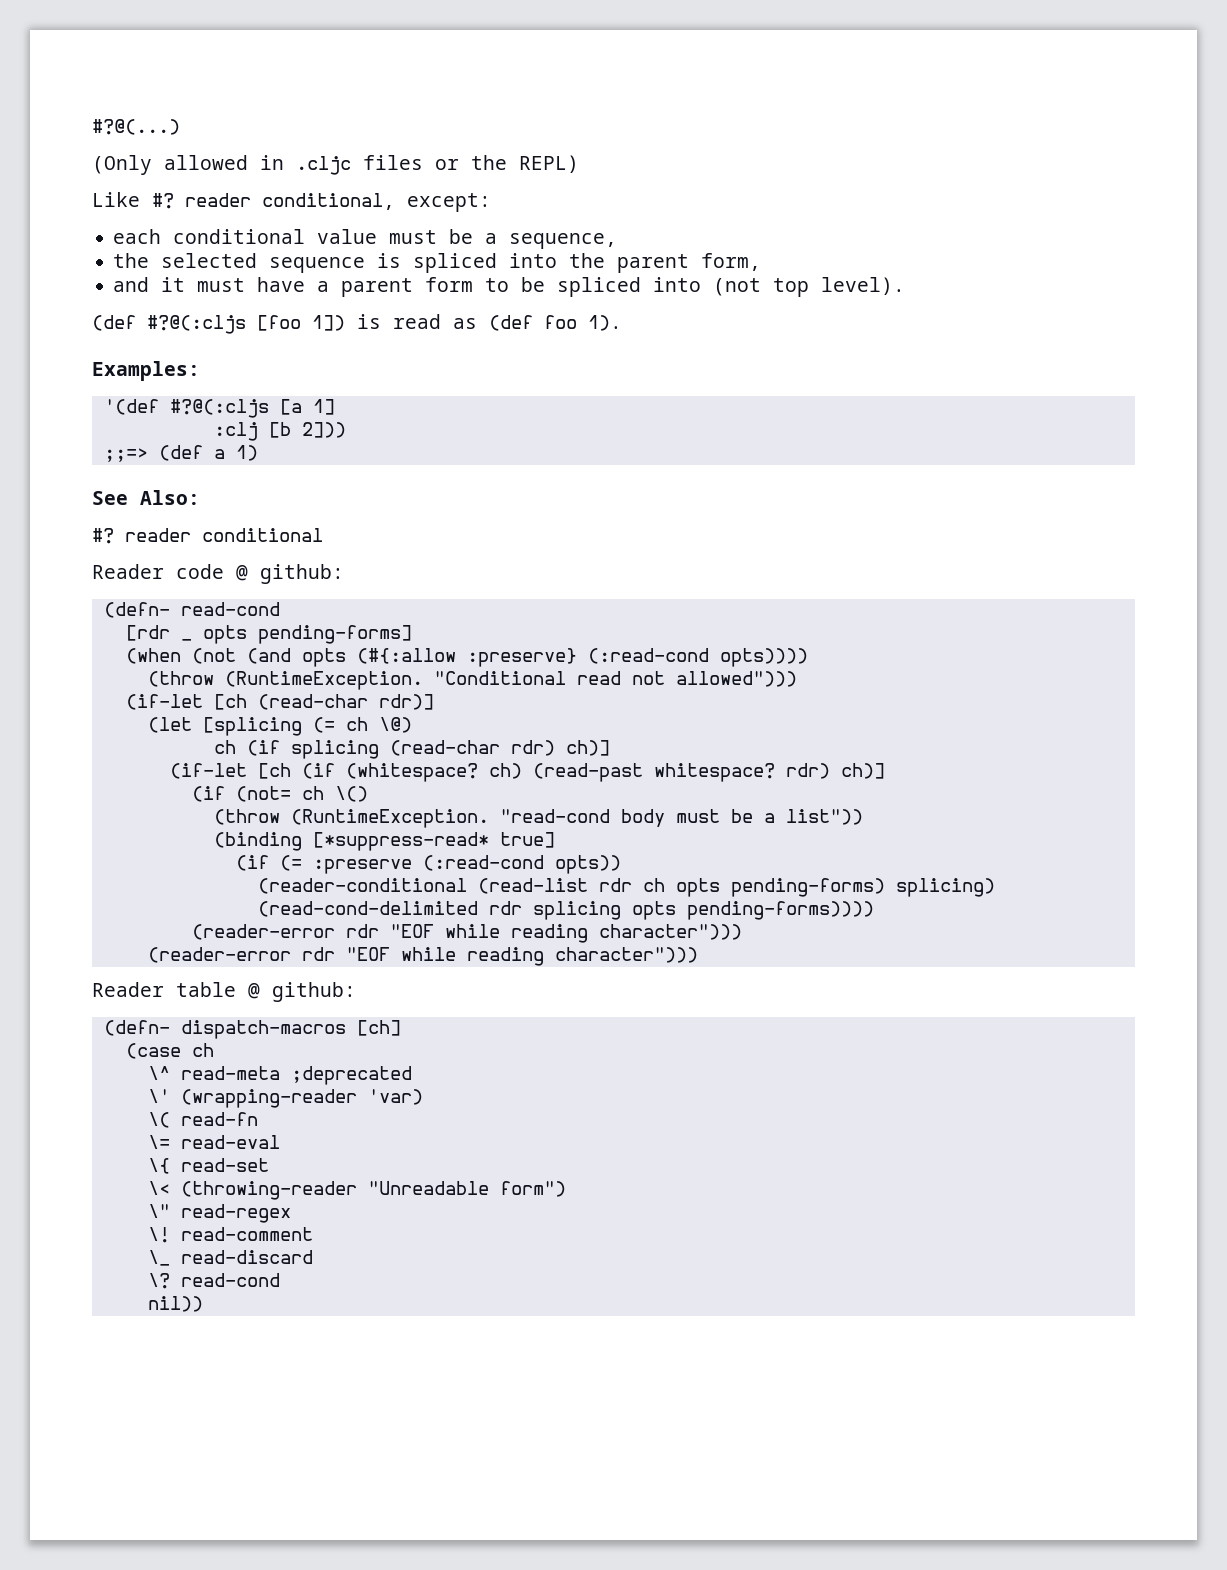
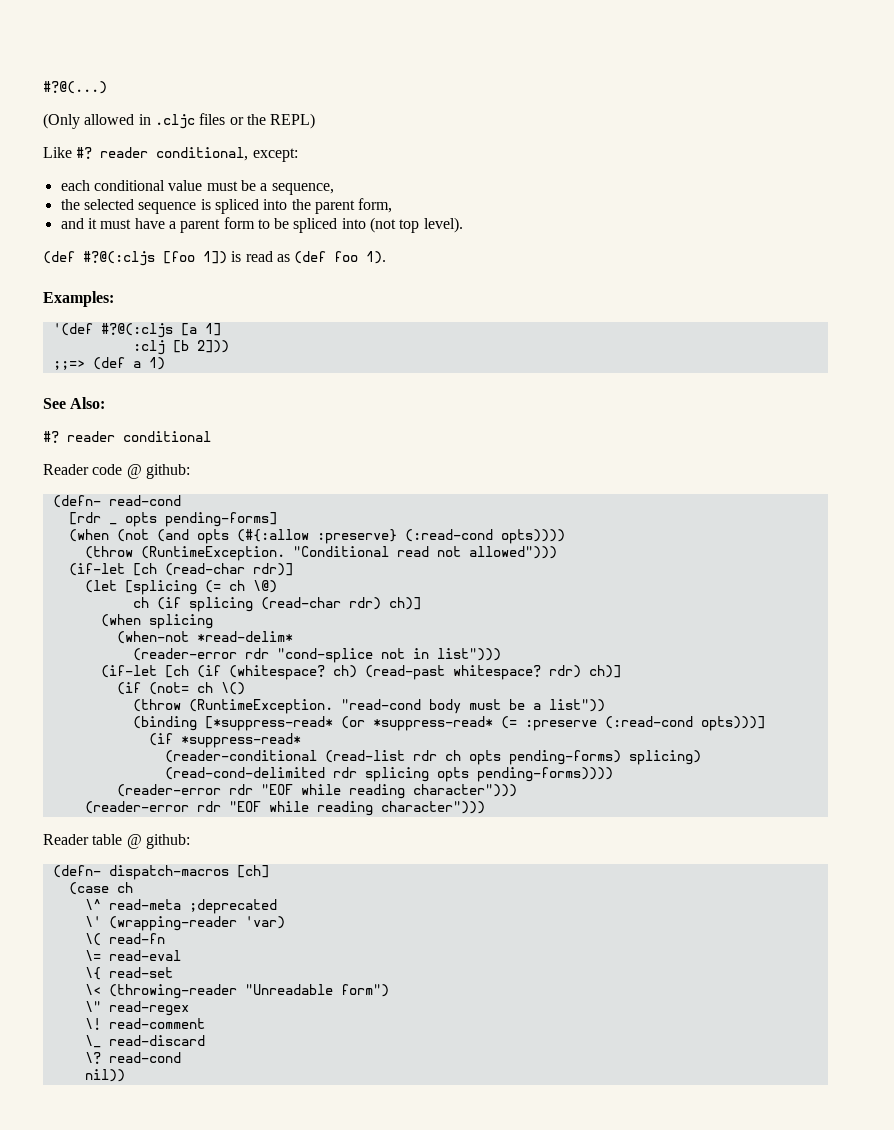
(610, 748) none -> [100,614,213,629] [116,631,293,644] [132,648,501,663] // (when splicing // (when-not *read-delim* // (reader-error rdr "cond-splice not in list")))
[499,832,555,848] [235,855,269,871] true] // (if -> [340,716,493,731] (or *suppress-read*
[554,855,621,874] opts)) -> [700,716,765,731] [148,733,301,748] opts)))] // (if *suppress-read*

